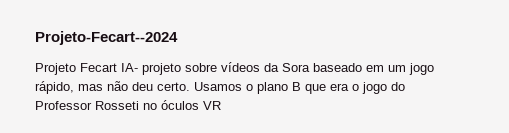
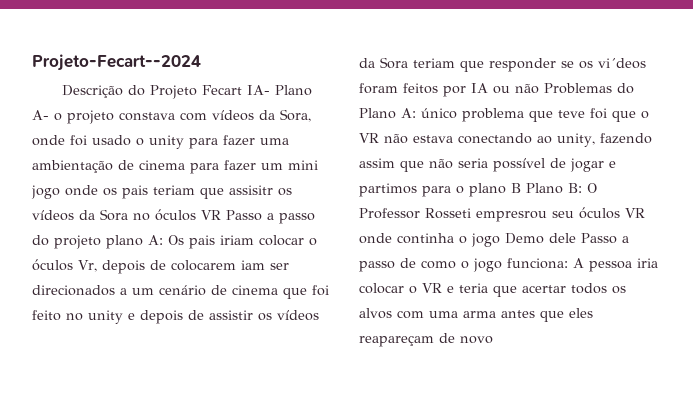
(178, 38) none -> [62,85,146,98] Descrição do
[142,62,434,75] [35,81,405,94] [35,100,221,110] projeto sobre vídeos da Sora baseado em um jogo rápido, mas não deu certo. Usamos o plano B que era o jogo do Professor Rosseti no óculos VR -> [275,85,313,96] [32,109,311,124] [32,135,289,149] [32,160,318,174] [31,185,292,199] [32,209,315,224] [32,235,317,249] [32,259,289,274] [32,285,329,299] [32,310,319,324] [359,57,646,72] [359,83,634,97] [359,108,649,122] [359,133,652,147] [359,158,616,172] [359,183,597,197] [359,207,645,222] [359,233,629,247] [359,258,658,272] [359,283,626,297] [359,308,593,322] [359,333,493,347] Plano A- o projeto constava com vídeos da Sora, onde foi usado o unity para fazer uma ambientação de cinema para fazer um mini jogo onde os pais teriam que assisitr os vídeos da Sora no óculos VR Passo a passo do projeto plano A: Os pais iriam colocar o óculos Vr, depois de colocarem iam ser direcionados a um cenário de cinema que foi feito no unity e depois de assistir os vídeos da Sora teriam que responder se os vi´deos foram feitos por IA ou não Problemas do Plano A: único problema que teve foi que o VR não estava conectando ao unity, fazendo assim que não seria possível de jogar e partimos para o plano B Plano B: O Professor Rosseti empresrou seu óculos VR onde continha o jogo Demo dele Passo a passo de como o jogo funciona: A pessoa iria colocar o VR e teria que acertar todos os alvos com uma arma antes que eles reapareçam de novo

